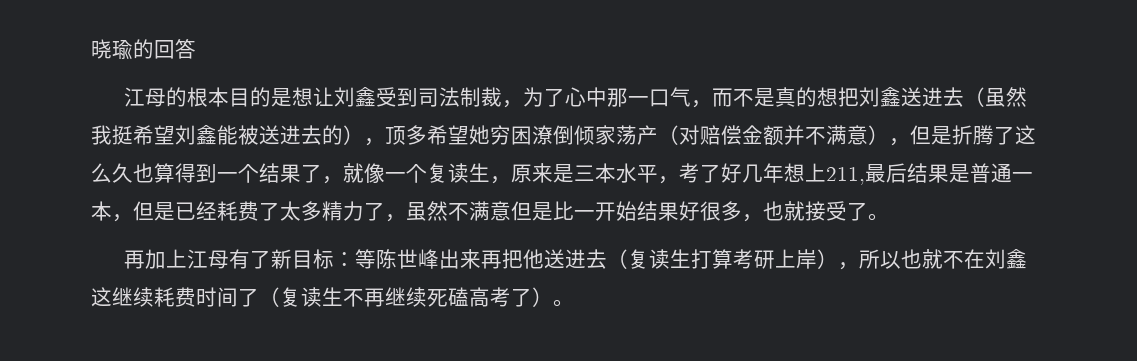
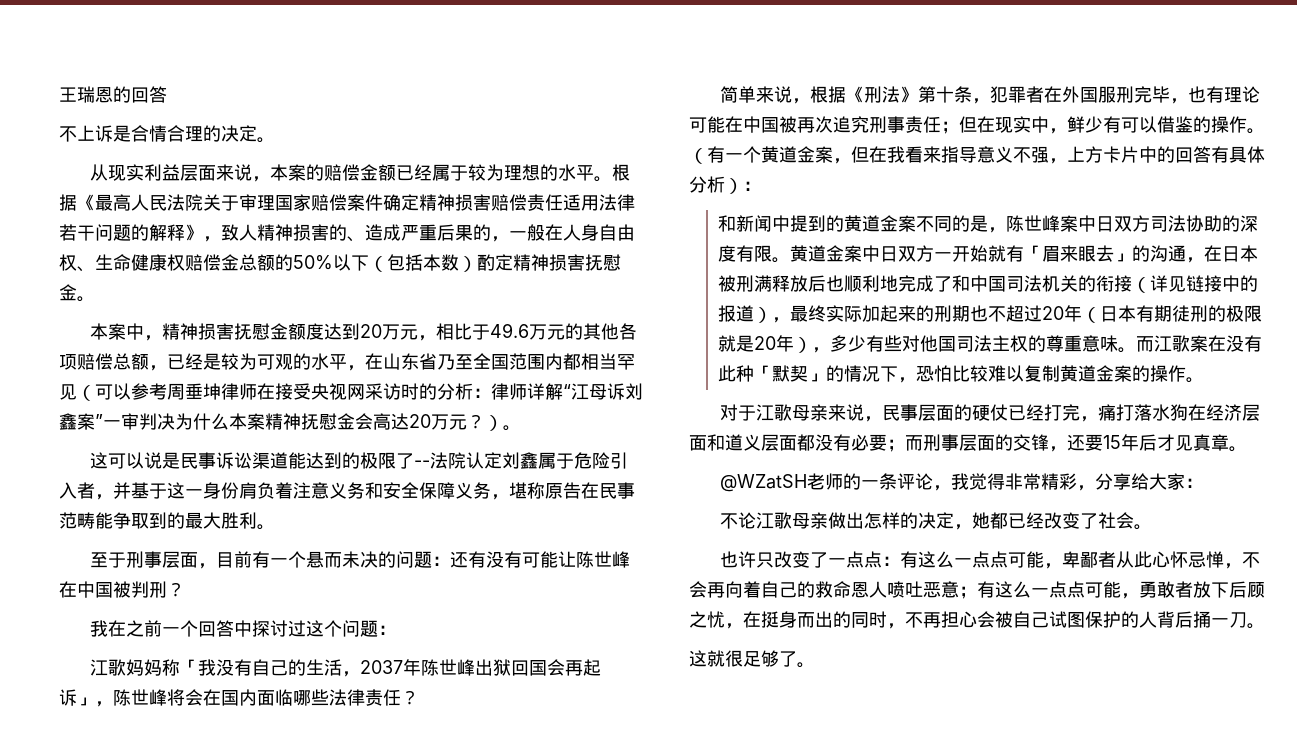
[91,39,133,59] 晓瑜 -> [59,86,113,103] 王瑞恩
[124,87,1028,108] [91,125,1036,146] [91,163,1033,185] [91,201,889,222] [124,249,1028,270] [91,287,553,307] 江母的根本目的是想让刘鑫受到司法制裁，为了心中那一口气，而不是真的想把刘鑫送进去（虽然我挺希望刘鑫能被送进去的），顶多希望她穷困潦倒倾家荡产（对赔偿金额并不满意），但是折腾了这么久也算得到一个结果了，就像一个复读生，原来是三本水平，考了好几年想上211,最后结果是普通一本，但是已经耗费了太多精力了，虽然不满意但是比一开始结果好很多，也就接受了。 // 再加上江母有了新目标：等陈世峰出来再把他送进去（复读生打算考研上岸），所以也就不在刘鑫这继续耗费时间了（复读生不再继续死磕高考了） -> [59,125,275,143] [89,164,630,182] [59,194,635,211] [59,224,635,242] [59,254,621,272] [59,284,95,302] [89,323,637,341] [59,353,635,371] [59,383,643,401] [59,413,521,431] [89,452,628,469] [59,482,635,500] [59,512,275,530] [89,551,630,569] [59,581,185,598] [89,620,396,637] [89,659,601,677] [59,689,419,707] [719,86,1260,104] [689,116,1265,134] [689,146,1265,164] [689,176,761,194] [718,215,1259,233] [718,245,1259,263] [718,275,1259,293] [718,305,1263,323] [718,335,1263,353] [718,365,1205,383] [719,404,1260,422] [689,434,1247,452] [719,473,1203,492] [719,512,1152,530] [719,551,1260,569] [689,581,1265,599] [689,611,1265,629] [689,650,797,667] 不上诉是合情合理的决定。 // 从现实利益层面来说，本案的赔偿金额已经属于较为理想的水平。根据《最高人民法院关于审理国家赔偿案件确定精神损害赔偿责任适用法律若干问题的解释》，致人精神损害的、造成严重后果的，一般在人身自由权、生命健康权赔偿金总额的50%以下（包括本数）酌定精神损害抚慰金。 // 本案中，精神损害抚慰金额度达到20万元，相比于49.6万元的其他各项赔偿总额，已经是较为可观的水平，在山东省乃至全国范围内都相当罕见（可以参考周垂坤律师在接受央视网采访时的分析：律师详解“江母诉刘鑫案”一审判决为什么本案精神抚慰金会高达20万元？）。 // 这可以说是民事诉讼渠道能达到的极限了--法院认定刘鑫属于危险引入者，并基于这一身份肩负着注意义务和安全保障义务，堪称原告在民事范畴能争取到的最大胜利。 // 至于刑事层面，目前有一个悬而未决的问题：还有没有可能让陈世峰在中国被判刑？ // 我在之前一个回答中探讨过这个问题： // 江歌妈妈称「我没有自己的生活，2037年陈世峰出狱回国会再起诉」，陈世峰将会在国内面临哪些法律责任？ // 简单来说，根据《刑法》第十条，犯罪者在外国服刑完毕，也有理论可能在中国被再次追究刑事责任；但在现实中，鲜少有可以借鉴的操作。（有一个黄道金案，但在我看来指导意义不强，上方卡片中的回答有具体分析）： // 和新闻中提到的黄道金案不同的是，陈世峰案中日双方司法协助的深度有限。黄道金案中日双方一开始就有「眉来眼去」的沟通，在日本被刑满释放后也顺利地完成了和中国司法机关的衔接（详见链接中的报道），最终实际加起来的刑期也不超过20年（日本有期徒刑的极限就是20年），多少有些对他国司法主权的尊重意味。而江歌案在没有此种「默契」的情况下，恐怕比较难以复制黄道金案的操作。 // 对于江歌母亲来说，民事层面的硬仗已经打完，痛打落水狗在经济层面和道义层面都没有必要；而刑事层面的交锋，还要15年后才见真章。 // @WZatSH老师的一条评论，我觉得非常精彩，分享给大家： // 不论江歌母亲做出怎样的决定，她都已经改变了社会。 // 也许只改变了一点点：有这么一点点可能，卑鄙者从此心怀忌惮，不会再向着自己的救命恩人喷吐恶意；有这么一点点可能，勇敢者放下后顾之忧，在挺身而出的同时，不再担心会被自己试图保护的人背后捅一刀。 // 这就很足够了

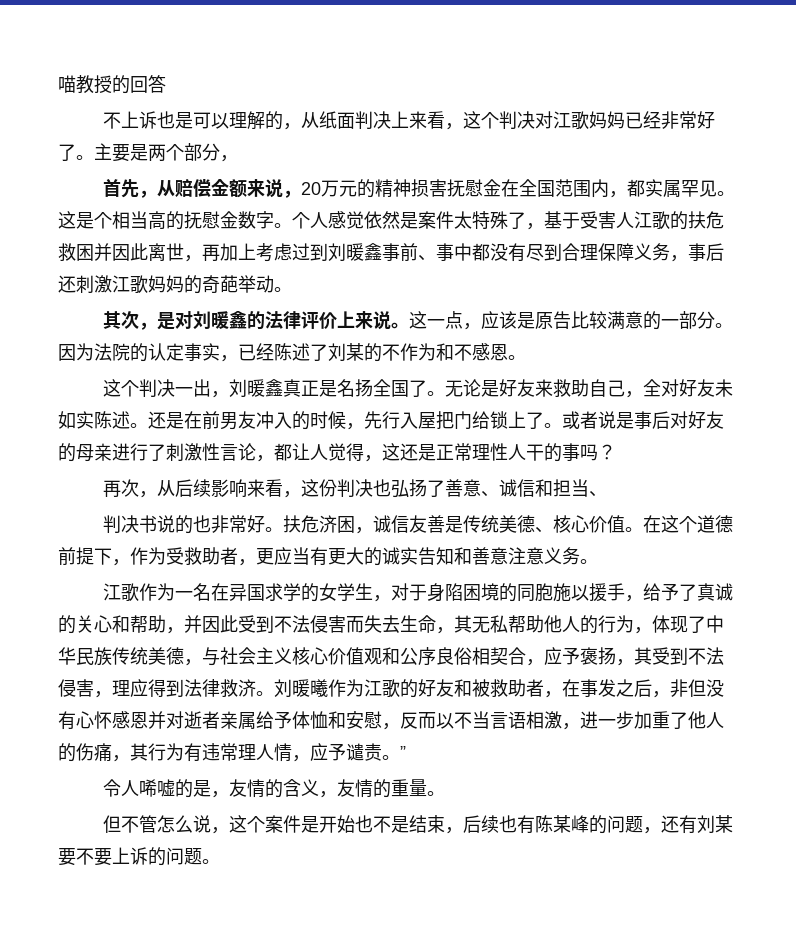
[59,86,113,103] 王瑞恩 -> [58,75,112,94] 喵教授
[113,125,275,143] [89,164,630,182] [59,194,635,211] [59,224,635,242] [59,254,621,272] [59,284,95,302] [89,323,637,341] [59,353,635,371] [59,383,643,401] [59,413,521,431] [89,452,628,469] [59,482,635,500] [59,512,275,530] [89,551,630,569] [59,581,185,598] [89,620,396,637] [89,659,601,677] [59,689,419,707] [719,86,1260,104] [689,116,1265,134] [689,146,1265,164] [689,176,761,194] [718,215,1259,233] [718,245,1259,263] [718,275,1259,293] [718,305,1263,323] [718,335,1263,353] [718,365,1205,383] [719,404,1260,422] [689,434,1247,452] [719,473,1203,492] [719,512,1152,530] [719,551,1260,569] [689,581,1265,599] [689,611,1265,629] [689,650,797,667] 是合情合理的决定。 // 从现实利益层面来说，本案的赔偿金额已经属于较为理想的水平。根据《最高人民法院关于审理国家赔偿案件确定精神损害赔偿责任适用法律若干问题的解释》，致人精神损害的、造成严重后果的，一般在人身自由权、生命健康权赔偿金总额的50%以下（包括本数）酌定精神损害抚慰金。 // 本案中，精神损害抚慰金额度达到20万元，相比于49.6万元的其他各项赔偿总额，已经是较为可观的水平，在山东省乃至全国范围内都相当罕见（可以参考周垂坤律师在接受央视网采访时的分析：律师详解“江母诉刘鑫案”一审判决为什么本案精神抚慰金会高达20万元？）。 // 这可以说是民事诉讼渠道能达到的极限了--法院认定刘鑫属于危险引入者，并基于这一身份肩负着注意义务和安全保障义务，堪称原告在民事范畴能争取到的最大胜利。 // 至于刑事层面，目前有一个悬而未决的问题：还有没有可能让陈世峰在中国被判刑？ // 我在之前一个回答中探讨过这个问题： // 江歌妈妈称「我没有自己的生活，2037年陈世峰出狱回国会再起诉」，陈世峰将会在国内面临哪些法律责任？ // 简单来说，根据《刑法》第十条，犯罪者在外国服刑完毕，也有理论可能在中国被再次追究刑事责任；但在现实中，鲜少有可以借鉴的操作。（有一个黄道金案，但在我看来指导意义不强，上方卡片中的回答有具体分析）： // 和新闻中提到的黄道金案不同的是，陈世峰案中日双方司法协助的深度有限。黄道金案中日双方一开始就有「眉来眼去」的沟通，在日本被刑满释放后也顺利地完成了和中国司法机关的衔接（详见链接中的报道），最终实际加起来的刑期也不超过20年（日本有期徒刑的极限就是20年），多少有些对他国司法主权的尊重意味。而江歌案在没有此种「默契」的情况下，恐怕比较难以复制黄道金案的操作。 // 对于江歌母亲来说，民事层面的硬仗已经打完，痛打落水狗在经济层面和道义层面都没有必要；而刑事层面的交锋，还要15年后才见真章。 // @WZatSH老师的一条评论，我觉得非常精彩，分享给大家： // 不论江歌母亲做出怎样的决定，她都已经改变了社会。 // 也许只改变了一点点：有这么一点点可能，卑鄙者从此心怀忌惮，不会再向着自己的救命恩人喷吐恶意；有这么一点点可能，勇敢者放下后顾之忧，在挺身而出的同时，不再担心会被自己试图保护的人背后捅一刀。 // 这就很足够了 -> [157,111,716,130] [58,143,238,162] [103,179,736,198] [58,211,724,230] [58,243,724,262] [58,275,292,294] [103,311,734,330] [58,343,526,362] [103,379,734,398] [58,411,724,430] [58,443,616,462] [103,479,608,498] [103,515,734,534] [58,547,598,566] [103,583,734,602] [58,615,724,634] [58,647,724,666] [58,679,724,698] [58,711,724,730] [58,743,406,762] [103,779,446,798] [103,815,734,834] [58,847,202,866] 也是可以理解的，从纸面判决上来看，这个判决对江歌妈妈已经非常好了。主要是两个部分， // 首先，从赔偿金额来说，20万元的精神损害抚慰金在全国范围内，都实属罕见。这是个相当高的抚慰金数字。个人感觉依然是案件太特殊了，基于受害人江歌的扶危救困并因此离世，再加上考虑过到刘暖鑫事前、事中都没有尽到合理保障义务，事后还刺激江歌妈妈的奇葩举动。 // 其次，是对刘暖鑫的法律评价上来说。这一点，应该是原告比较满意的一部分。因为法院的认定事实，已经陈述了刘某的不作为和不感恩。 // 这个判决一出，刘暖鑫真正是名扬全国了。无论是好友来救助自己，全对好友未如实陈述。还是在前男友冲入的时候，先行入屋把门给锁上了。或者说是事后对好友的母亲进行了刺激性言论，都让人觉得，这还是正常理性人干的事吗？ // 再次，从后续影响来看，这份判决也弘扬了善意、诚信和担当、 // 判决书说的也非常好。扶危济困，诚信友善是传统美德、核心价值。在这个道德前提下，作为受救助者，更应当有更大的诚实告知和善意注意义务。 // 江歌作为一名在异国求学的女学生，对于身陷困境的同胞施以援手，给予了真诚的关心和帮助，并因此受到不法侵害而失去生命，其无私帮助他人的行为，体现了中华民族传统美德，与社会主义核心价值观和公序良俗相契合，应予褒扬，其受到不法侵害，理应得到法律救济。刘暖曦作为江歌的好友和被救助者，在事发之后，非但没有心怀感恩并对逝者亲属给予体恤和安慰，反而以不当言语相激，进一步加重了他人的伤痛，其行为有违常理人情，应予谴责。” // 令人唏嘘的是，友情的含义，友情的重量。 // 但不管怎么说，这个案件是开始也不是结束，后续也有陈某峰的问题，还有刘某要不要上诉的问题

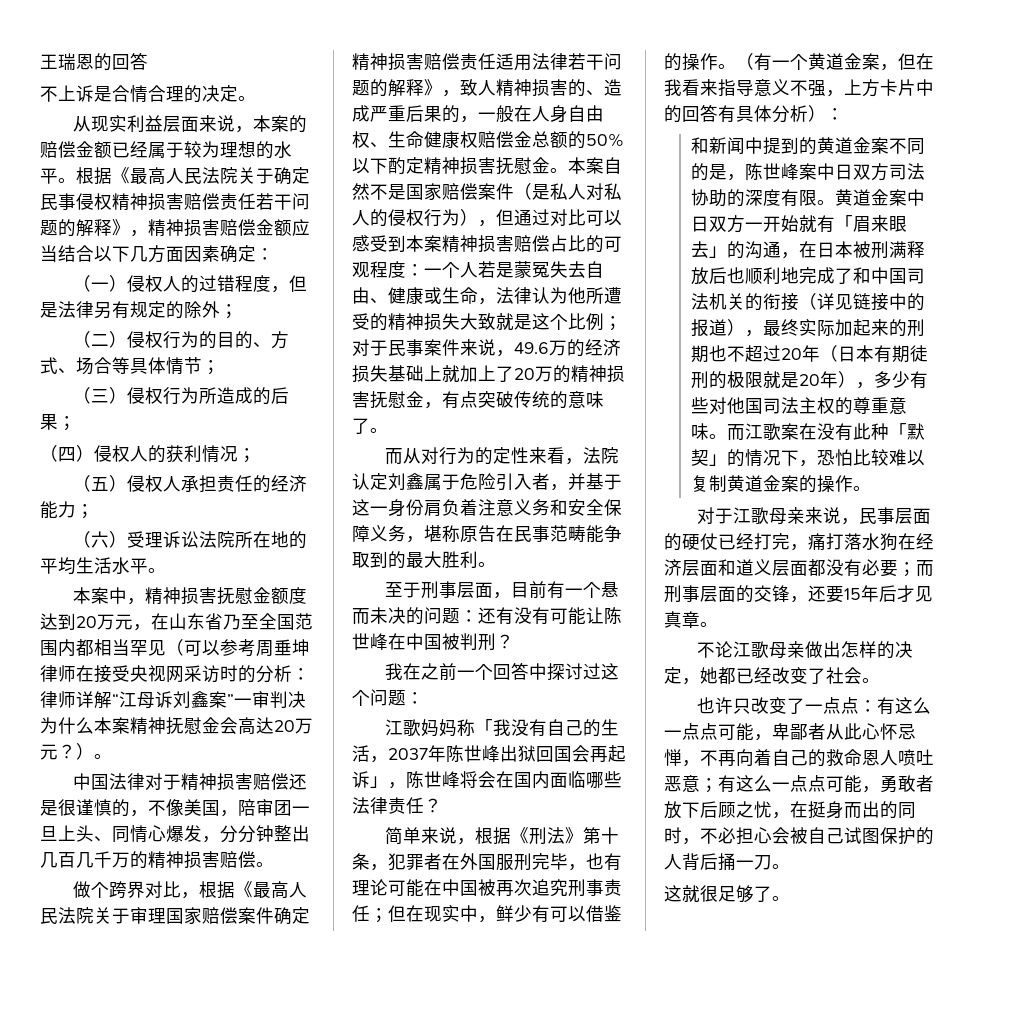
[58,75,112,94] 喵教授 -> [40,53,94,70] 王瑞恩
[157,111,716,130] [58,143,238,162] [103,179,736,198] [58,211,724,230] [58,243,724,262] [58,275,292,294] [103,311,734,330] [58,343,526,362] [103,379,734,398] [58,411,724,430] [58,443,616,462] [103,479,608,498] [103,515,734,534] [58,547,598,566] [103,583,734,602] [58,615,724,634] [58,647,724,666] [58,679,724,698] [58,711,724,730] [58,743,406,762] [103,779,446,798] [103,815,734,834] [58,847,202,866] 也是可以理解的，从纸面判决上来看，这个判决对江歌妈妈已经非常好了。主要是两个部分， // 首先，从赔偿金额来说，20万元的精神损害抚慰金在全国范围内，都实属罕见。这是个相当高的抚慰金数字。个人感觉依然是案件太特殊了，基于受害人江歌的扶危救困并因此离世，再加上考虑过到刘暖鑫事前、事中都没有尽到合理保障义务，事后还刺激江歌妈妈的奇葩举动。 // 其次，是对刘暖鑫的法律评价上来说。这一点，应该是原告比较满意的一部分。因为法院的认定事实，已经陈述了刘某的不作为和不感恩。 // 这个判决一出，刘暖鑫真正是名扬全国了。无论是好友来救助自己，全对好友未如实陈述。还是在前男友冲入的时候，先行入屋把门给锁上了。或者说是事后对好友的母亲进行了刺激性言论，都让人觉得，这还是正常理性人干的事吗？ // 再次，从后续影响来看，这份判决也弘扬了善意、诚信和担当、 // 判决书说的也非常好。扶危济困，诚信友善是传统美德、核心价值。在这个道德前提下，作为受救助者，更应当有更大的诚实告知和善意注意义务。 // 江歌作为一名在异国求学的女学生，对于身陷困境的同胞施以援手，给予了真诚的关心和帮助，并因此受到不法侵害而失去生命，其无私帮助他人的行为，体现了中华民族传统美德，与社会主义核心价值观和公序良俗相契合，应予褒扬，其受到不法侵害，理应得到法律救济。刘暖曦作为江歌的好友和被救助者，在事发之后，非但没有心怀感恩并对逝者亲属给予体恤和安慰，反而以不当言语相激，进一步加重了他人的伤痛，其行为有违常理人情，应予谴责。” // 令人唏嘘的是，友情的含义，友情的重量。 // 但不管怎么说，这个案件是开始也不是结束，后续也有陈某峰的问题，还有刘某要不要上诉的问题 -> [94,85,256,103] [72,115,307,133] [40,141,292,159] [40,167,310,185] [40,193,310,211] [40,219,310,237] [40,245,274,263] [72,275,307,293] [40,301,238,319] [72,331,289,349] [40,357,220,375] [72,387,289,405] [40,414,76,431] [40,445,256,463] [72,475,307,493] [40,501,94,519] [72,531,307,549] [40,557,166,575] [72,587,307,605] [40,613,313,631] [40,639,310,657] [40,665,310,683] [40,691,306,709] [40,717,313,735] [40,743,112,760] [72,773,307,791] [40,799,310,817] [40,825,310,843] [40,851,274,869] [72,881,307,899] [40,907,310,925] [352,53,622,71] [352,79,622,97] [352,105,604,123] [352,131,624,149] [352,157,622,175] [352,183,622,201] [352,209,622,227] [352,235,622,253] [352,261,604,278] [352,287,622,305] [352,313,622,331] [352,339,621,357] [352,365,625,383] [352,391,604,409] [352,418,388,434] [384,447,619,465] [352,473,622,491] [352,499,622,517] [352,525,622,543] [352,551,496,569] [384,581,619,599] [352,607,622,625] [352,633,514,651] [384,662,619,681] [352,689,424,706] [384,719,619,737] [352,745,626,763] [352,771,622,789] [352,797,442,814] [384,827,619,845] [352,853,622,871] [352,879,622,897] [352,905,622,923] [664,53,934,71] [664,79,934,97] [664,104,844,123] [690,137,925,155] [690,163,925,181] [690,189,925,207] [690,215,907,233] [690,241,925,259] [690,267,925,285] [690,293,925,311] [690,319,925,337] [690,345,928,363] [690,371,928,389] [690,397,907,415] [690,423,925,441] [690,449,925,467] [690,475,871,493] [696,507,931,525] [664,533,934,551] [664,559,934,577] [664,585,933,603] [664,611,718,628] [696,641,913,659] [664,667,880,685] [696,697,931,715] [664,723,916,741] [664,749,934,767] [664,775,934,793] [664,801,916,819] [664,827,934,845] [664,853,790,870] [664,885,772,903] 是合情合理的决定。 // 从现实利益层面来说，本案的赔偿金额已经属于较为理想的水平。根据《最高人民法院关于确定民事侵权精神损害赔偿责任若干问题的解释》，精神损害赔偿金额应当结合以下几方面因素确定： // （一）侵权人的过错程度，但是法律另有规定的除外； // （二）侵权行为的目的、方式、场合等具体情节； // （三）侵权行为所造成的后果； // （四）侵权人的获利情况； // （五）侵权人承担责任的经济能力； // （六）受理诉讼法院所在地的平均生活水平。 // 本案中，精神损害抚慰金额度达到20万元，在山东省乃至全国范围内都相当罕见（可以参考周垂坤律师在接受央视网采访时的分析：律师详解“江母诉刘鑫案”一审判决为什么本案精神抚慰金会高达20万元？）。 // 中国法律对于精神损害赔偿还是很谨慎的，不像美国，陪审团一旦上头、同情心爆发，分分钟整出几百几千万的精神损害赔偿。 // 做个跨界对比，根据《最高人民法院关于审理国家赔偿案件确定精神损害赔偿责任适用法律若干问题的解释》，致人精神损害的、造成严重后果的，一般在人身自由权、生命健康权赔偿金总额的50%以下酌定精神损害抚慰金。本案自然不是国家赔偿案件（是私人对私人的侵权行为），但通过对比可以感受到本案精神损害赔偿占比的可观程度：一个人若是蒙冤失去自由、健康或生命，法律认为他所遭受的精神损失大致就是这个比例；对于民事案件来说，49.6万的经济损失基础上就加上了20万的精神损害抚慰金，有点突破传统的意味了。 // 而从对行为的定性来看，法院认定刘鑫属于危险引入者，并基于这一身份肩负着注意义务和安全保障义务，堪称原告在民事范畴能争取到的最大胜利。 // 至于刑事层面，目前有一个悬而未决的问题：还有没有可能让陈世峰在中国被判刑？ // 我在之前一个回答中探讨过这个问题： // 江歌妈妈称「我没有自己的生活，2037年陈世峰出狱回国会再起诉」，陈世峰将会在国内面临哪些法律责任？ // 简单来说，根据《刑法》第十条，犯罪者在外国服刑完毕，也有理论可能在中国被再次追究刑事责任；但在现实中，鲜少有可以借鉴的操作。（有一个黄道金案，但在我看来指导意义不强，上方卡片中的回答有具体分析）： // 和新闻中提到的黄道金案不同的是，陈世峰案中日双方司法协助的深度有限。黄道金案中日双方一开始就有「眉来眼去」的沟通，在日本被刑满释放后也顺利地完成了和中国司法机关的衔接（详见链接中的报道），最终实际加起来的刑期也不超过20年（日本有期徒刑的极限就是20年），多少有些对他国司法主权的尊重意味。而江歌案在没有此种「默契」的情况下，恐怕比较难以复制黄道金案的操作。 // 对于江歌母亲来说，民事层面的硬仗已经打完，痛打落水狗在经济层面和道义层面都没有必要；而刑事层面的交锋，还要15年后才见真章。 // 不论江歌母亲做出怎样的决定，她都已经改变了社会。 // 也许只改变了一点点：有这么一点点可能，卑鄙者从此心怀忌惮，不再向着自己的救命恩人喷吐恶意；有这么一点点可能，勇敢者放下后顾之忧，在挺身而出的同时，不必担心会被自己试图保护的人背后捅一刀。 // 这就很足够了

